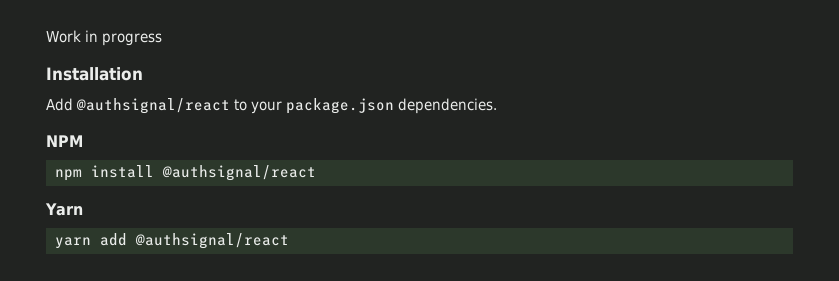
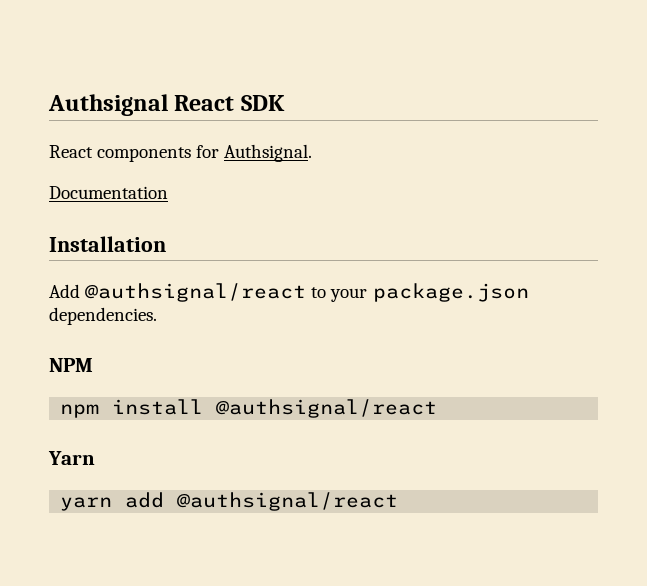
[46,30,162,46] Work in progress -> [48,94,285,116] [49,144,313,162] [49,186,168,199] Authsignal React SDK // React components for Authsignal. // Documentation

